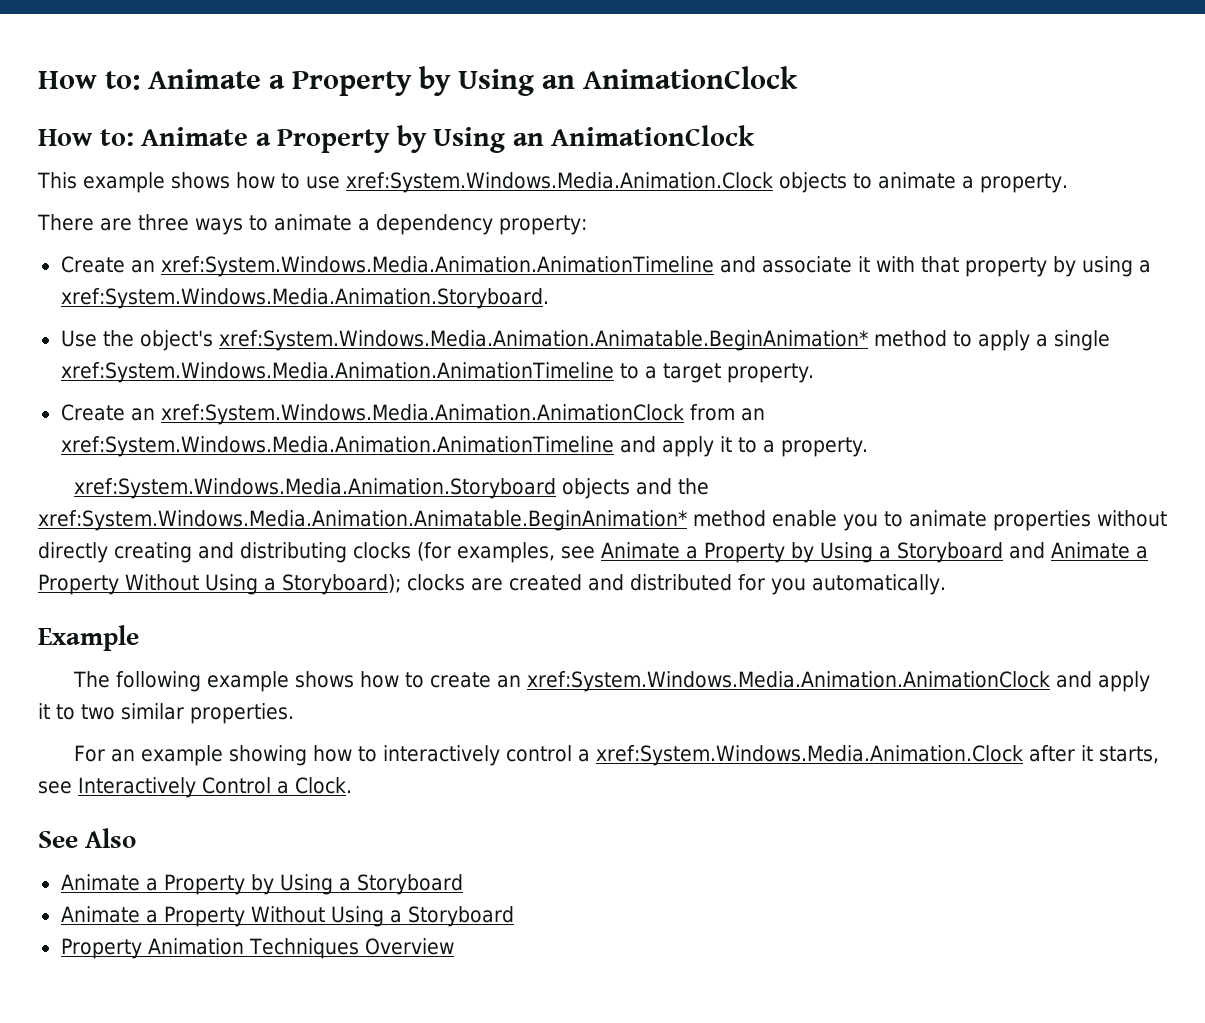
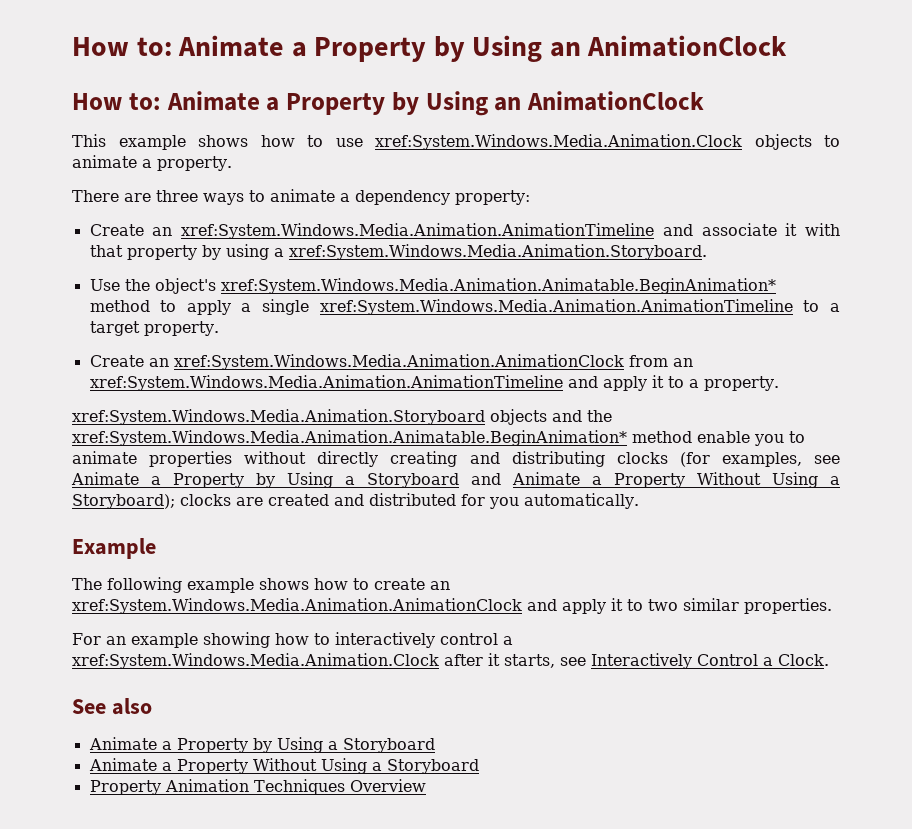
[85,828,137,848] Also -> [111,698,152,715] also

